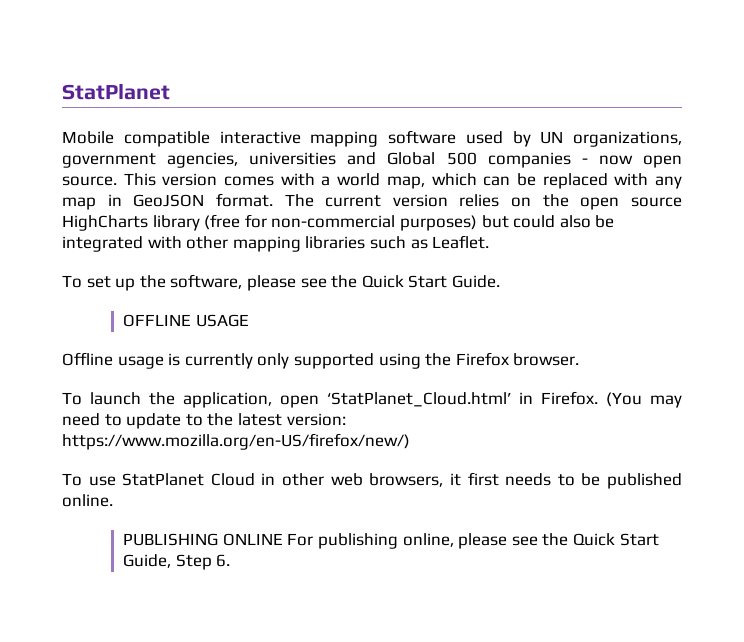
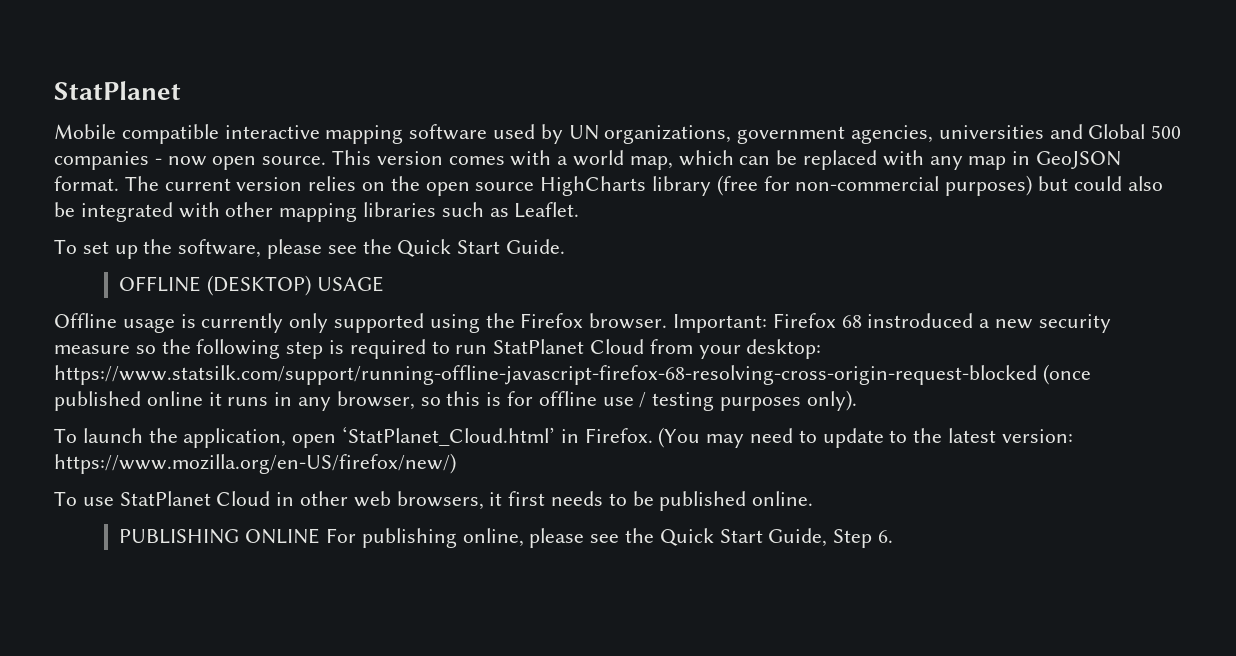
(192, 320) none -> [207,275,312,296] (DESKTOP)
(580, 359) none -> [673,313,1111,333] [54,339,822,359] [54,364,1091,385] [54,390,857,411] Important: Firefox 68 instroduced a new security measure so the following step is required to run StatPlanet Cloud from your desktop: https://www.statsilk.com/support/running-offline-javascript-firefox-68-resolving-cross-origin-request-blocked (once published online it runs in any browser, so this is for offline use / testing purposes only).

